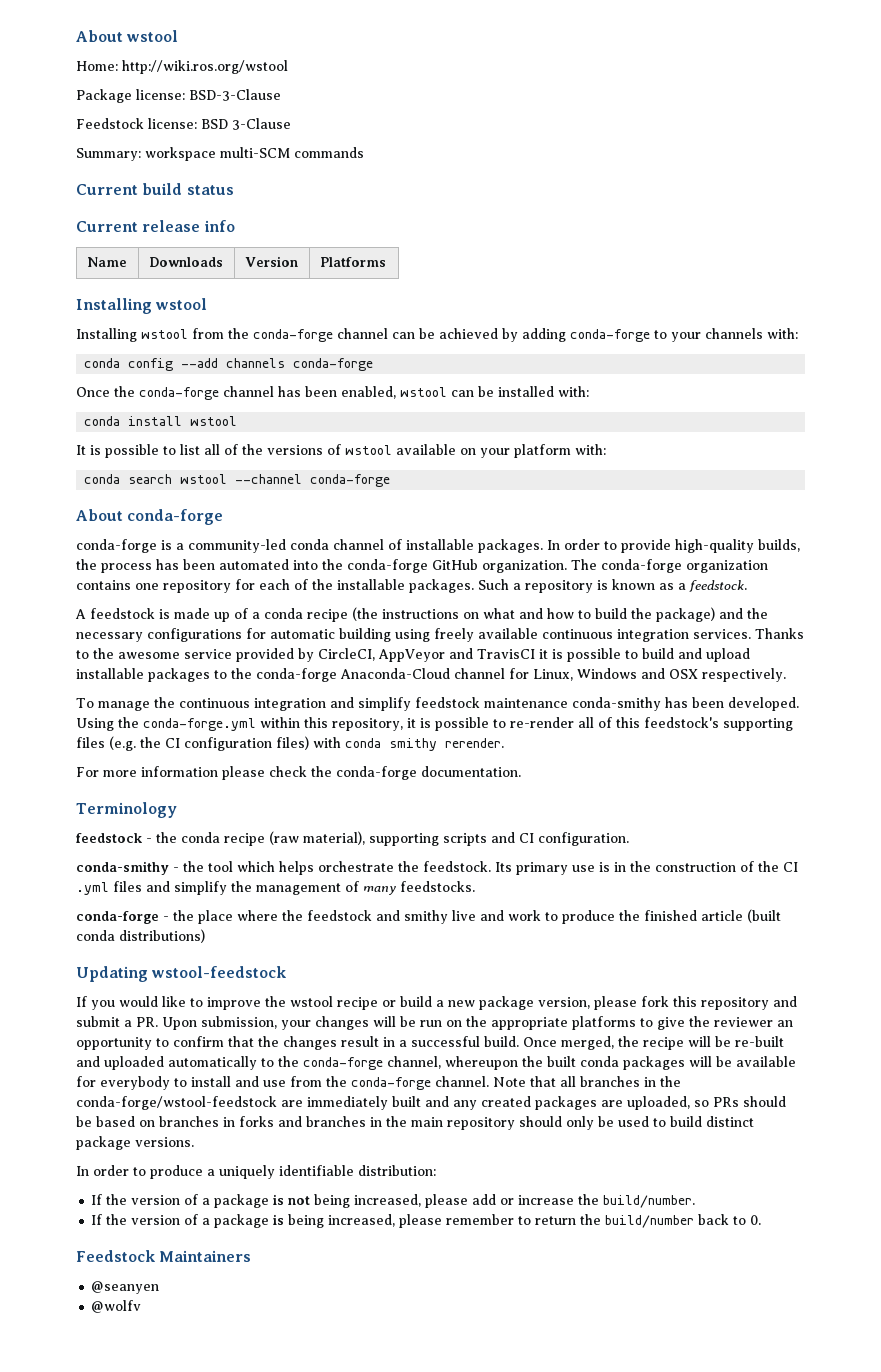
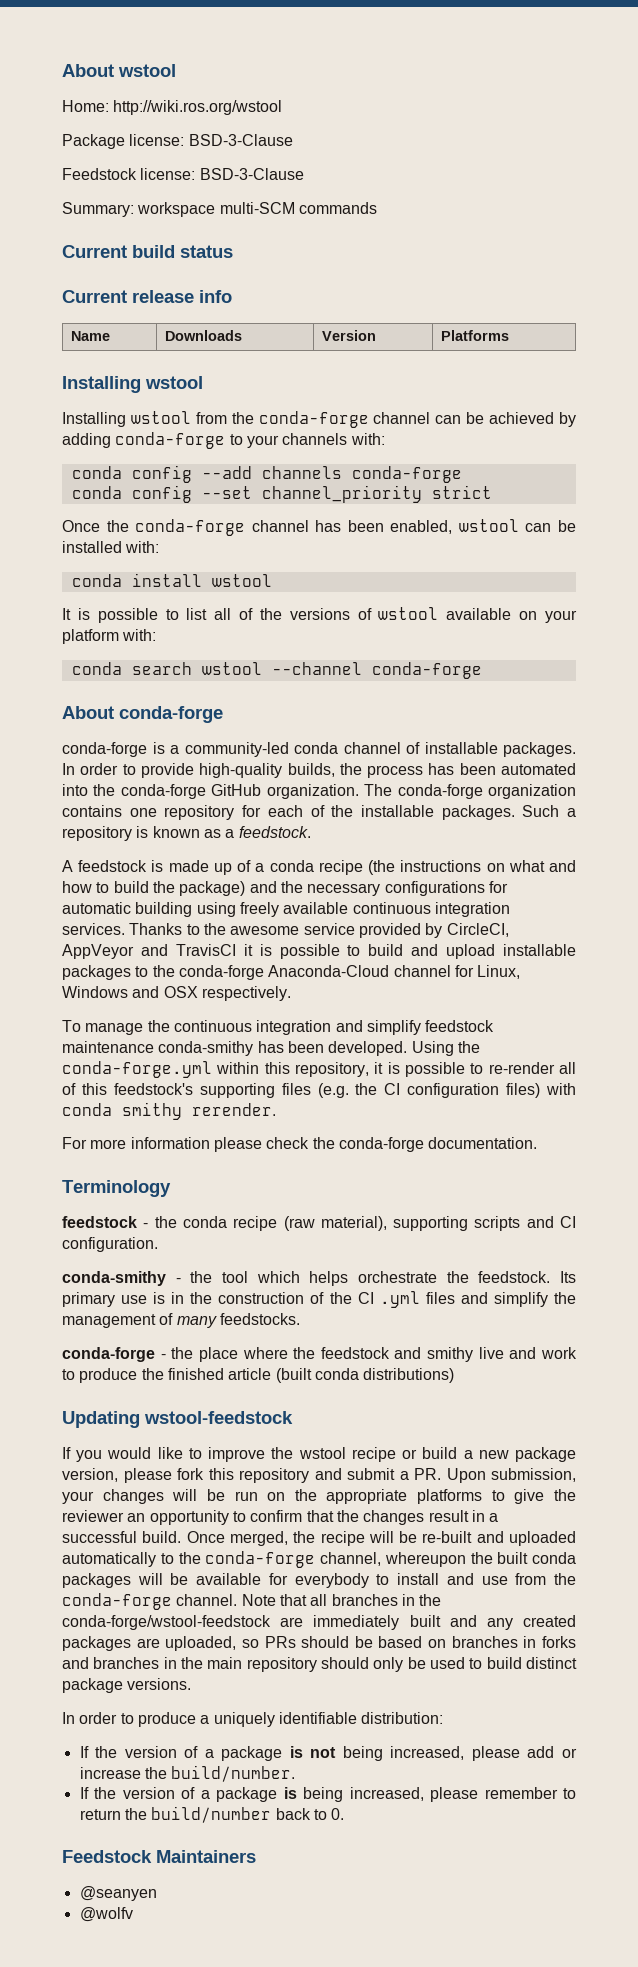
[201,118,291,130] BSD 3-Clause -> [199,168,304,180] BSD-3-Clause
(374, 364) none -> [71,485,492,503] // conda config --set channel_priority strict

